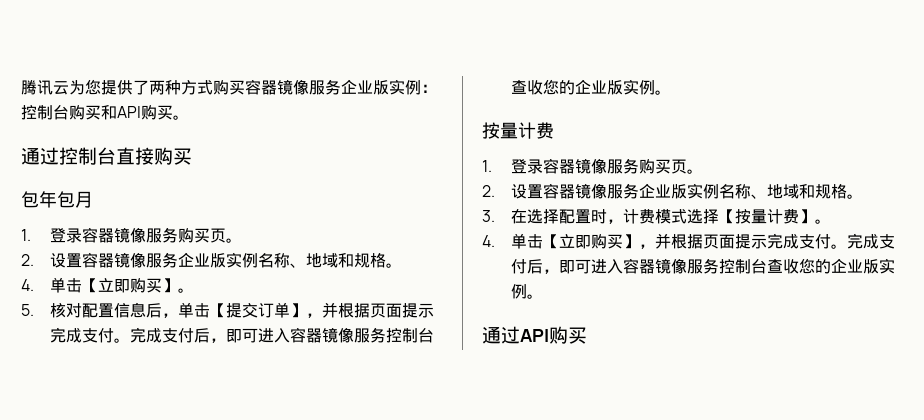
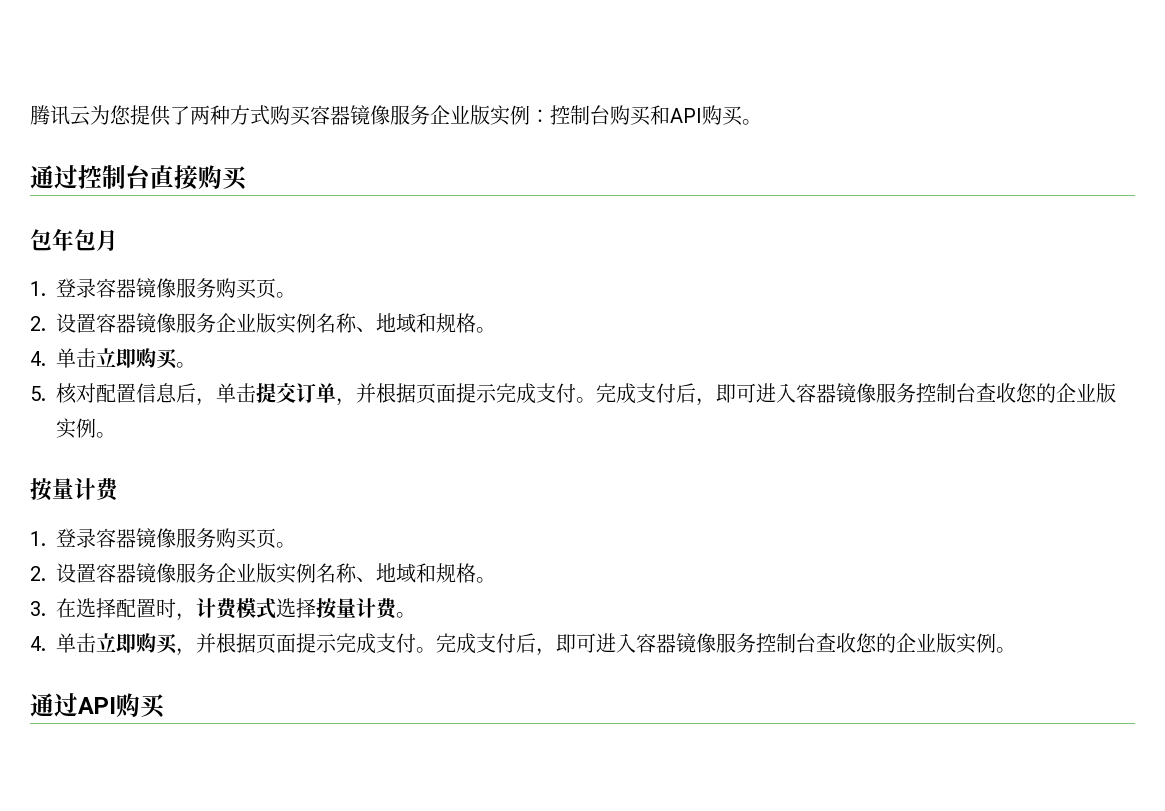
[81,278,178,293] 【立即购买】 -> [96,348,178,369] 立即购买
[209,303,226,318] 【 -> (256, 393) none
[289,303,306,318] 】 -> (336, 393) none
[718,209,831,224] [482,233,639,249] 【按量计费】。 // 4.单击【立即购买】 -> [316,598,416,619] [30,633,178,654] 按量计费。 // 4.单击立即购买

